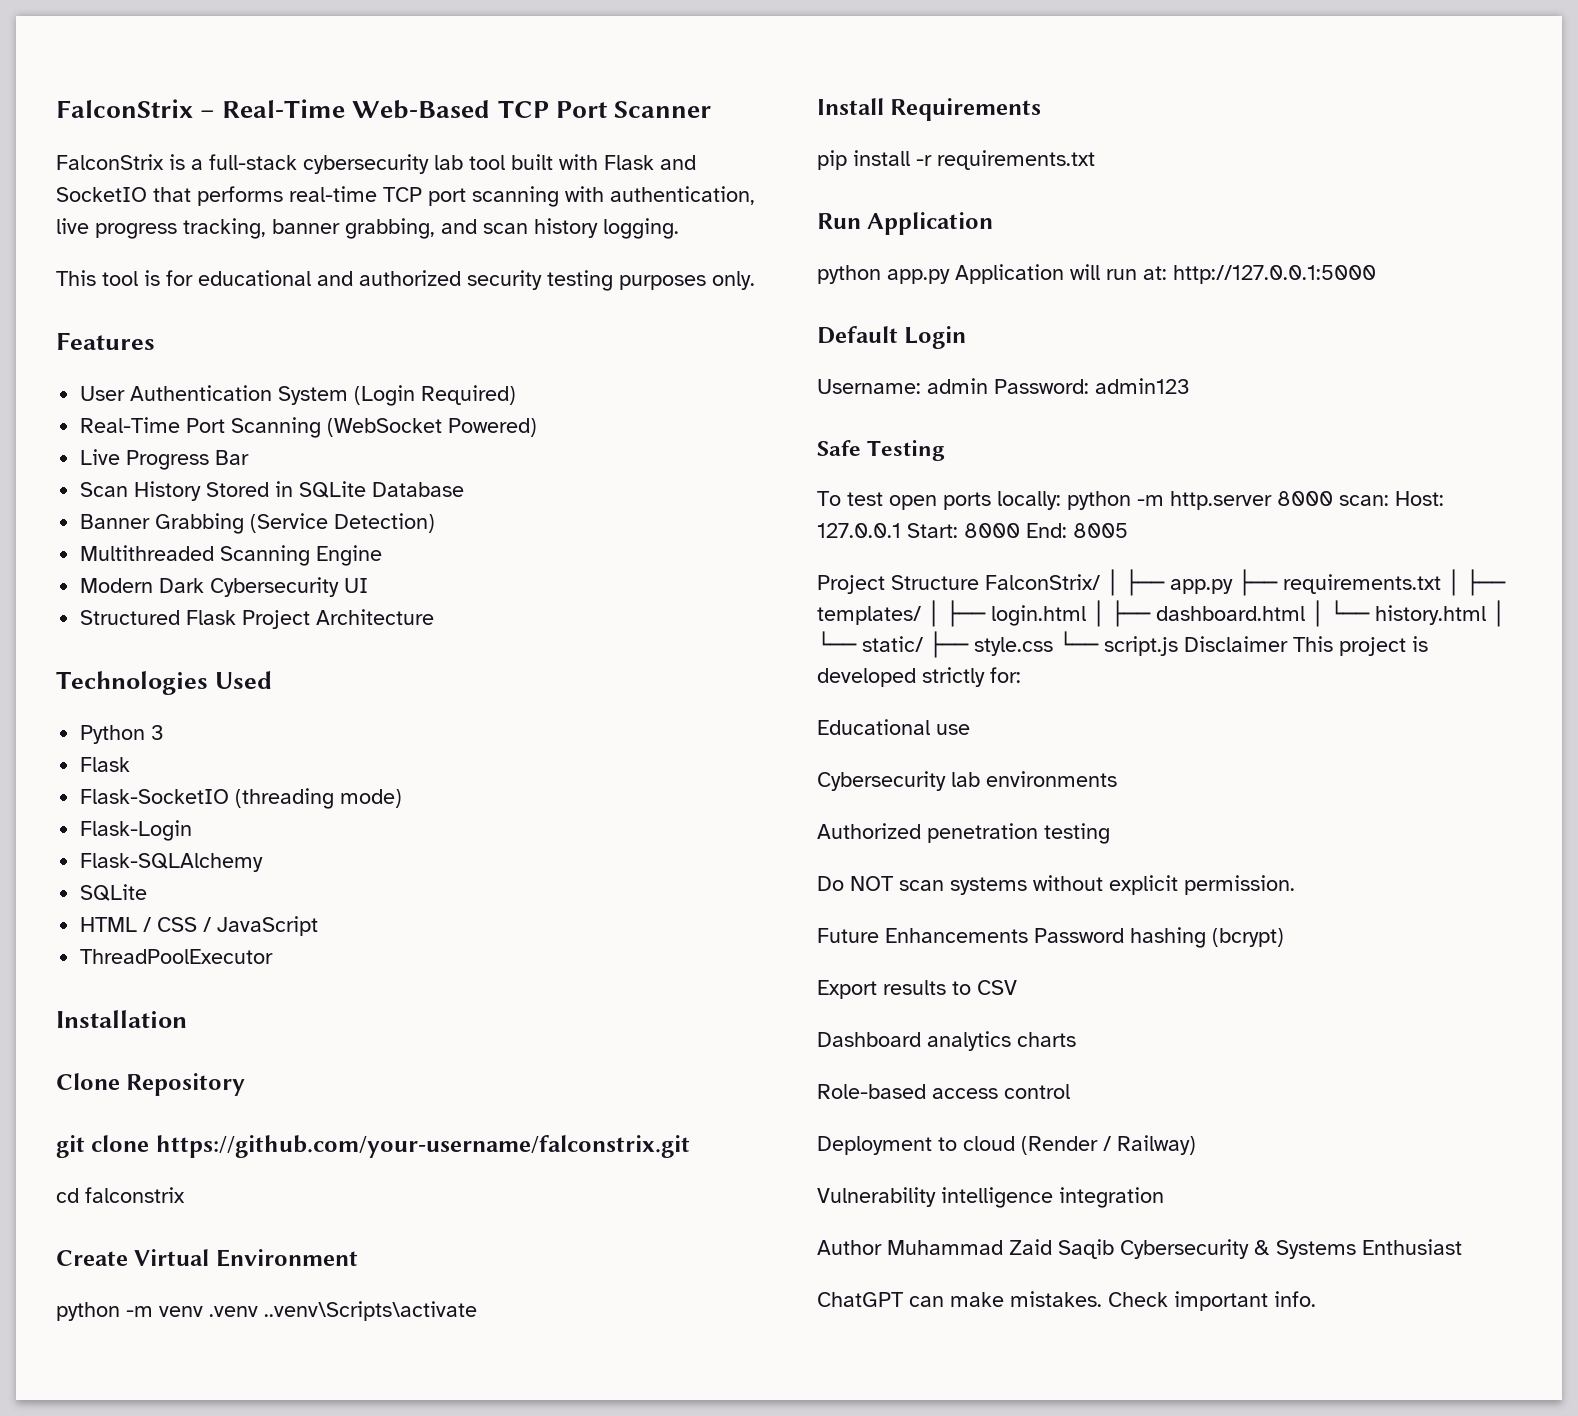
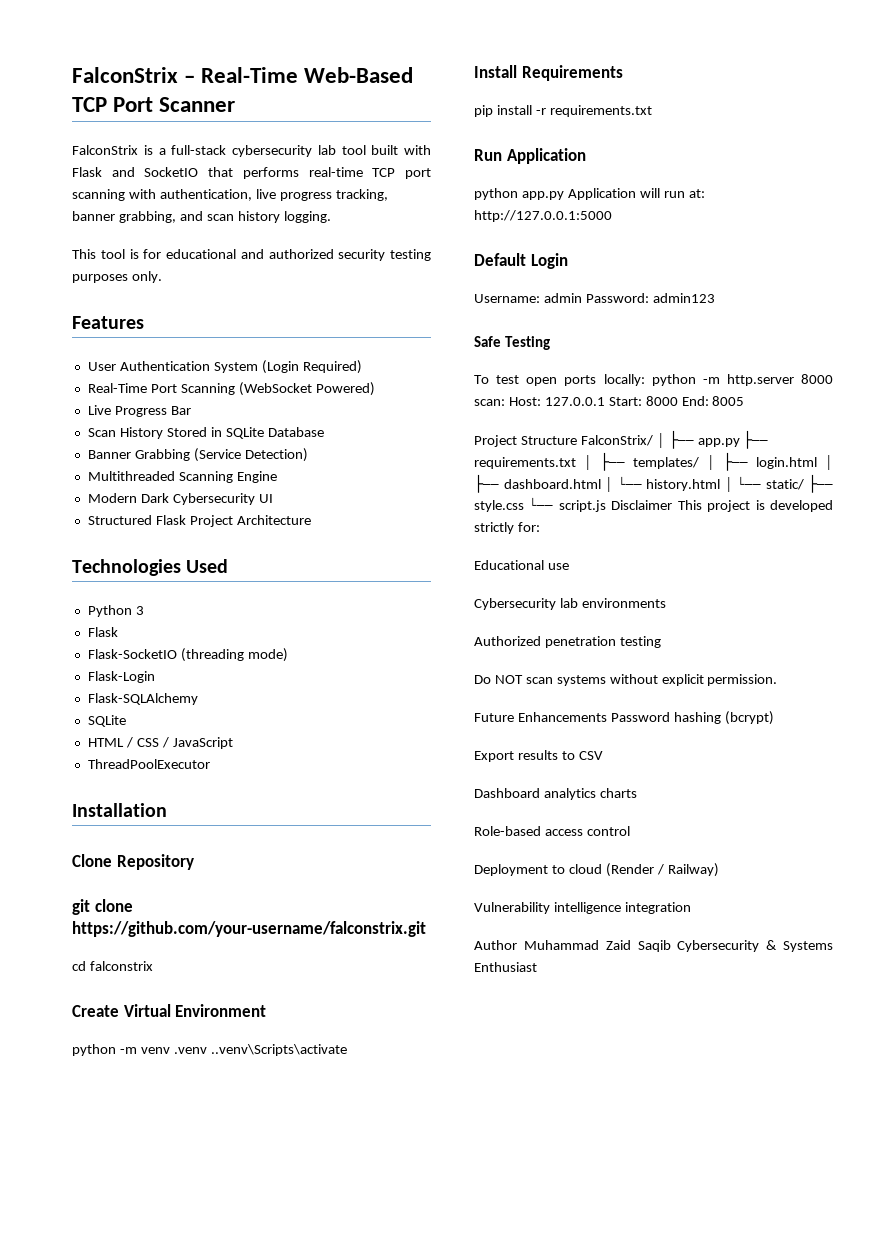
[817,1291,1316,1311] // ChatGPT can make mistakes. Check important info. -> (537, 967) none

